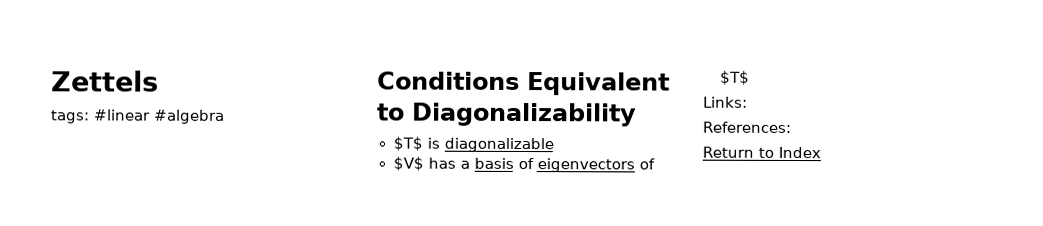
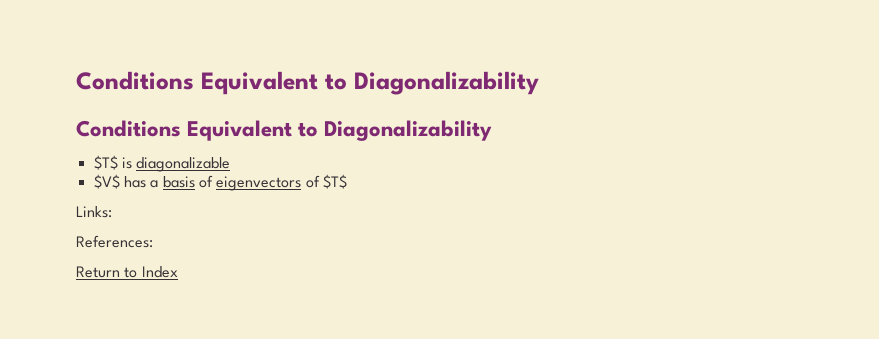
[51,70,159,92] [50,109,225,124] Zettels // tags: #linear #algebra -> [76,71,539,95] Conditions Equivalent to Diagonalizability

